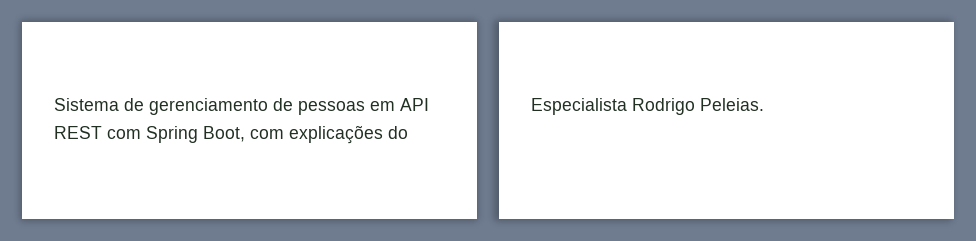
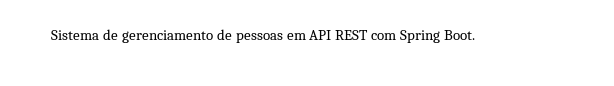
[203,125,408,144] [531,98,764,115] Boot, com explicações do Especialista Rodrigo Peleias. -> [444,30,476,40] Boot.

